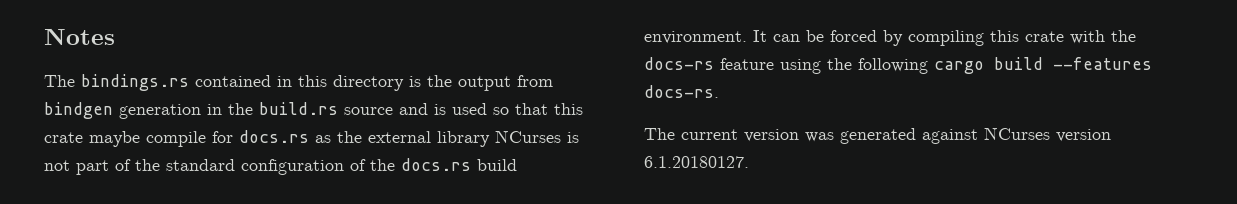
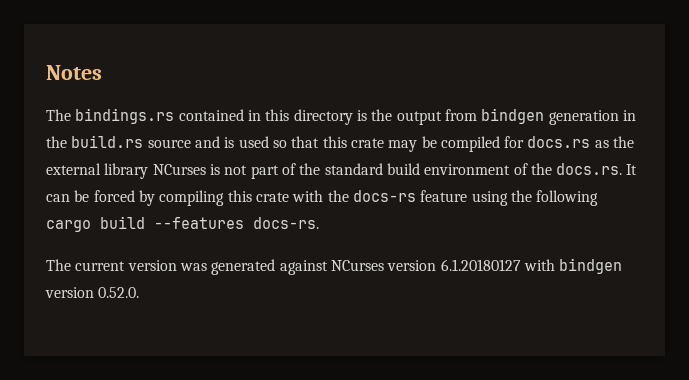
[89,131,206,147] maybe compile -> [388,136,500,152] may be compiled
[241,158,517,175] [644,31,747,44] configuration of the docs.rs build environment. -> [386,163,623,175] build environment of the docs.rs.
[644,156,749,168] 6.1.20180127. -> [440,258,623,274] [45,287,140,298] 6.1.20180127 with bindgen version 0.52.0.

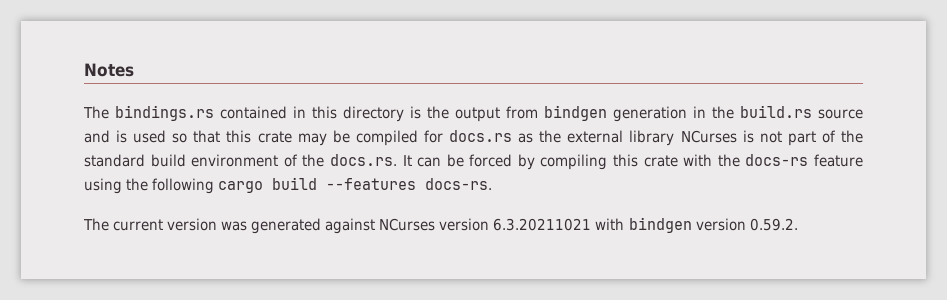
[440,259,521,271] 6.1.20180127 -> [493,218,592,231] 6.3.20211021
[98,287,140,298] 0.52.0. -> [749,218,798,231] 0.59.2.

